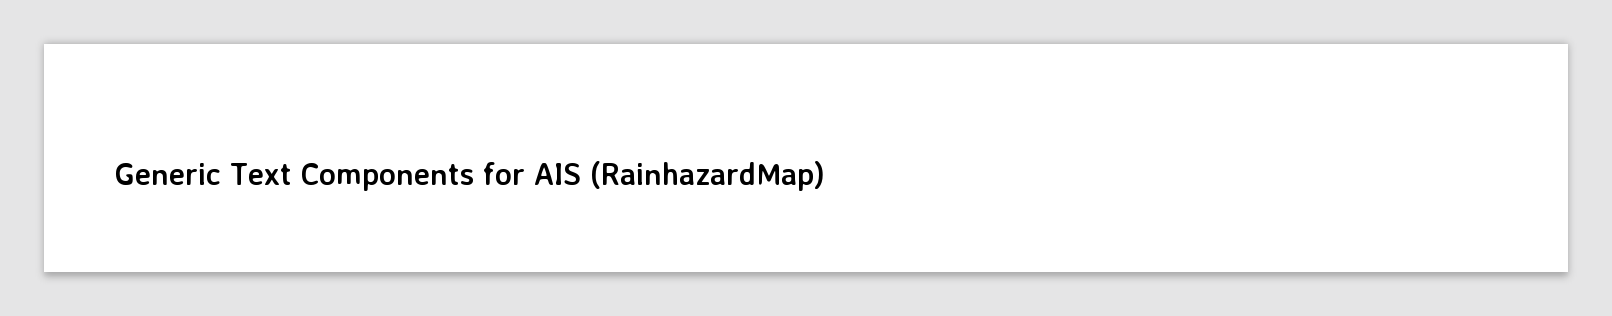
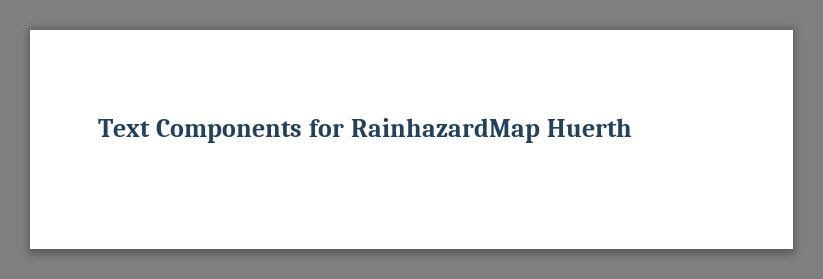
[114,163,221,185] Generic -> (98, 128) none
[533,161,825,191] AIS (RainhazardMap) -> [350,118,632,143] RainhazardMap Huerth

